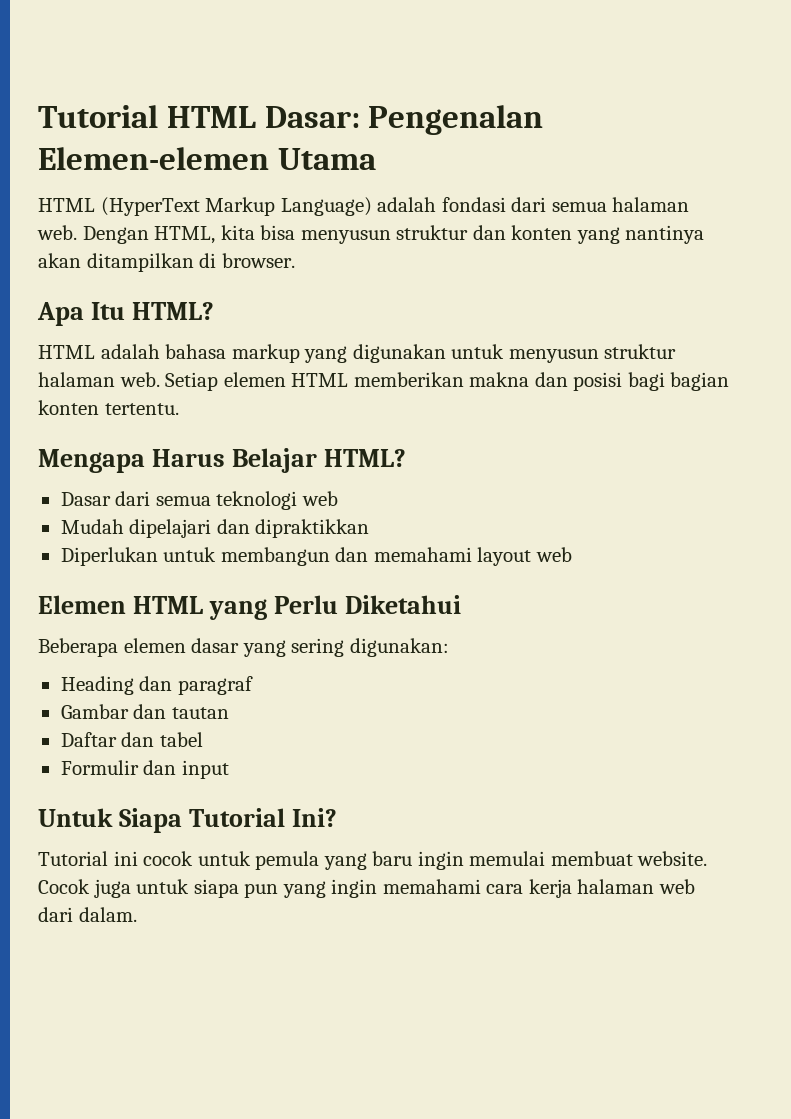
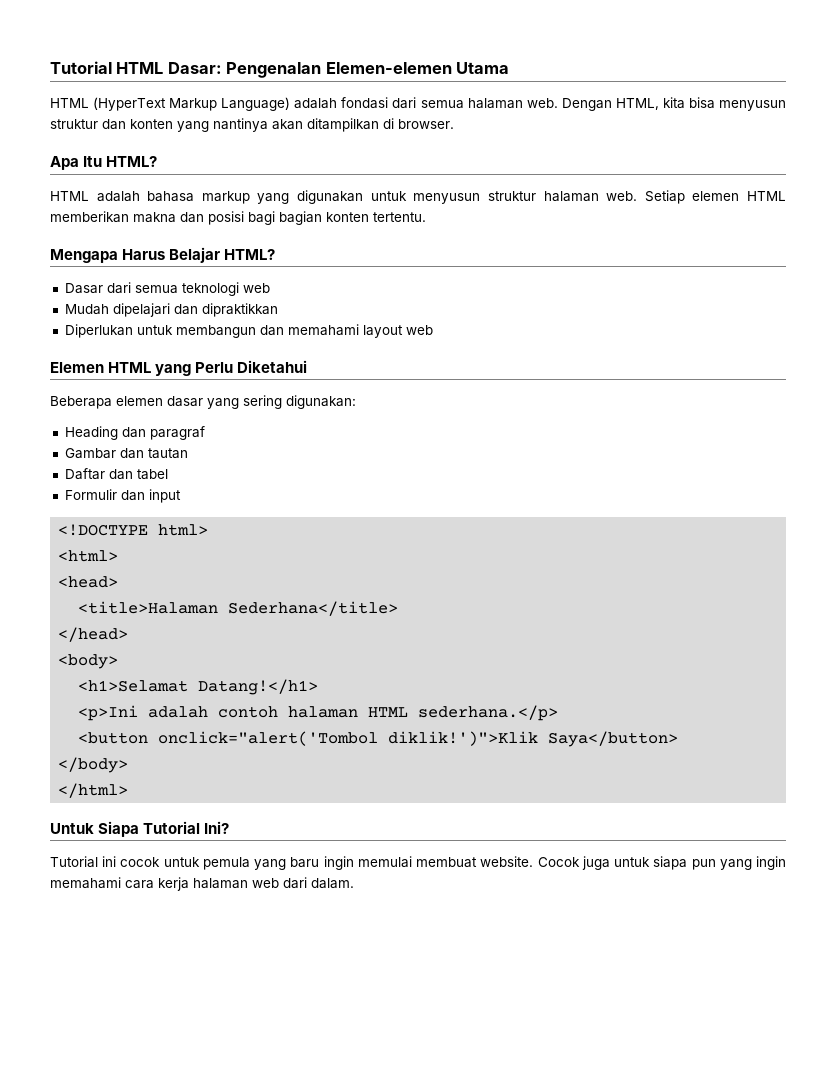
(229, 769) none -> [58,524,209,536] [58,550,119,562] [58,576,119,588] [78,601,399,616] [58,627,129,642] [58,654,119,669] [78,679,319,695] [78,705,559,721] [78,731,679,747] [58,757,129,773] [58,783,129,798] // <!DOCTYPE html> // <html> // <head> // <title>Halaman Sederhana</title> // </head> // <body> // <h1>Selamat Datang!</h1> // <p>Ini adalah contoh halaman HTML sederhana.</p> // <button onclick="alert('Tombol diklik!')">Klik Saya</button> // </body> // </html>

